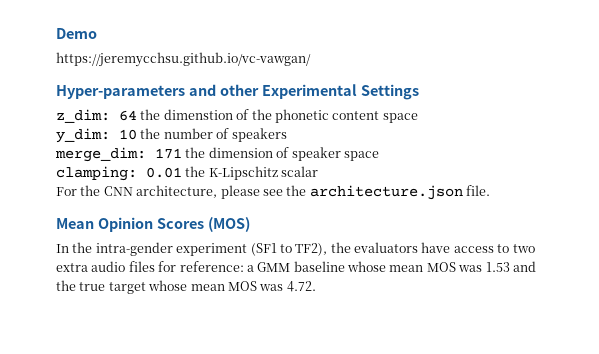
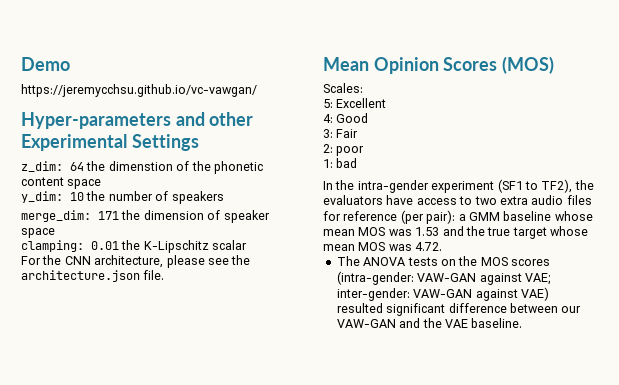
(250, 224) none -> [323,83,363,93] [323,98,387,108] [323,113,369,123] [323,129,359,138] [323,144,365,156] [323,158,358,168] // Scales: // 5: Excellent // 4: Good // 3: Fair // 2: poor // 1: bad
[179,261,244,272] reference: -> [343,210,456,224] reference (per pair):
(316, 286) none -> [336,256,550,266] [336,271,550,285] [336,287,549,301] [336,303,582,316] [336,318,523,328] // The ANOVA tests on the MOS scores (intra-gender: VAW-GAN against VAE; inter-gender: VAW-GAN against VAE) resulted significant difference between our VAW-GAN and the VAE baseline.

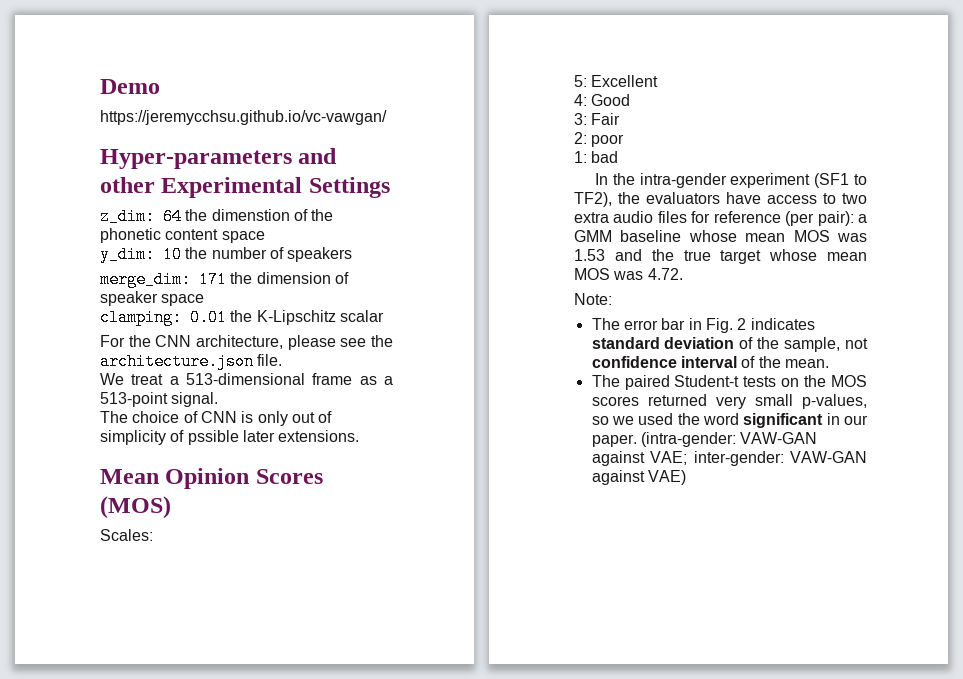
(165, 275) none -> [100,373,393,385] [100,392,219,407] [100,411,333,426] [100,430,360,445] // We treat a 513-dimensional frame as a 513-point signal. // The choice of CNN is only out of simplicity of pssible later extensions.
[336,256,406,266] // The ANOVA -> [574,293,612,305] [591,318,815,333] [591,337,868,352] [591,356,829,368] [591,375,740,390] // Note: // The error bar in Fig. 2 indicates standard deviation of the sample, not confidence interval of the mean. // The paired Student-t
(550, 262) none -> [647,394,867,409] [591,413,868,428] [591,434,637,447] returned very small p-values, so we used the word significant in our paper.
[336,303,582,316] [336,318,523,328] resulted significant difference between our VAW-GAN and the VAE baseline. -> (686, 477) none

